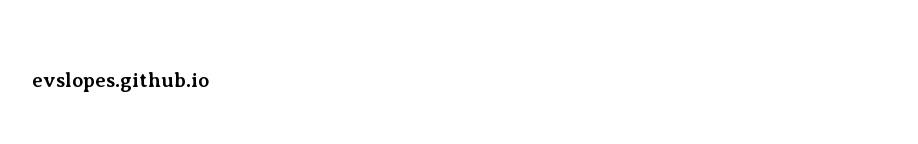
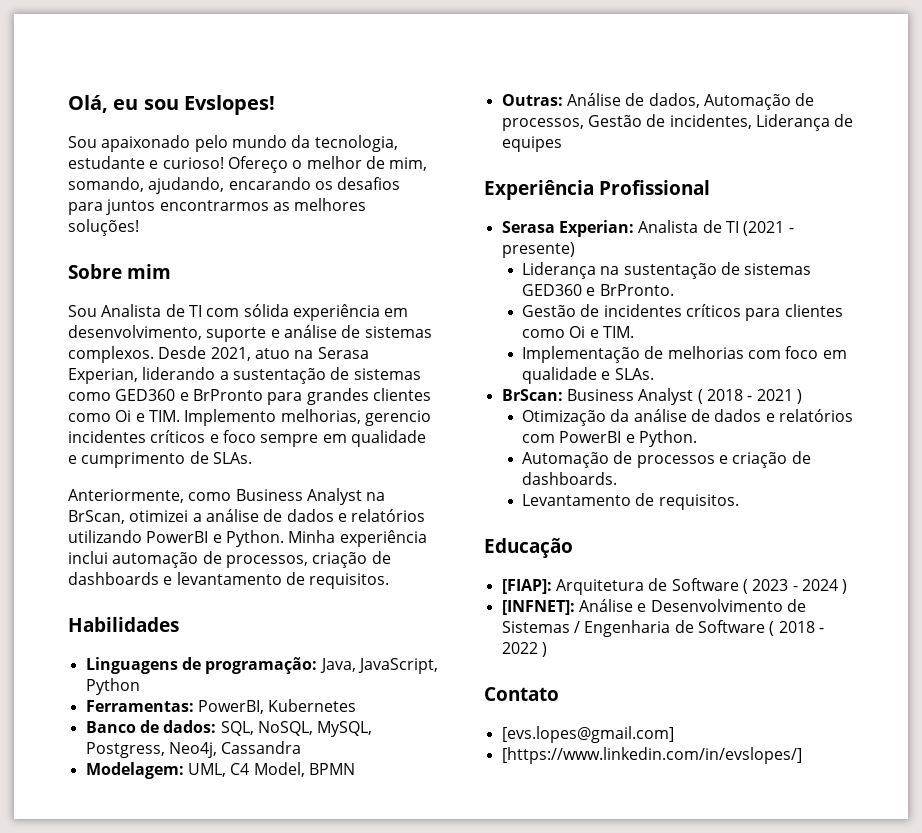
[32,72,209,92] evslopes.github.io -> [68,95,276,115] [68,135,398,152] [68,156,428,173] [68,177,401,194] [68,198,367,215] [68,219,139,236] [68,264,171,279] [68,304,409,321] [68,325,432,342] [68,346,369,363] [68,367,421,384] [68,388,431,405] [68,409,431,426] [68,430,426,447] [68,451,252,468] [68,488,386,505] [68,509,426,524] [68,530,427,547] [68,551,391,568] [68,572,390,589] [68,617,179,632] [85,657,438,674] [85,678,140,695] [85,699,357,714] [85,720,373,737] [85,741,302,758] [85,762,355,779] [501,93,815,110] [501,114,854,131] [501,136,562,152] [484,180,710,200] [501,220,794,237] [501,242,575,258] [522,262,812,279] [522,284,674,296] [522,304,843,321] [522,326,635,338] [522,346,847,363] [522,367,654,384] [501,388,802,405] [522,409,854,426] [522,430,698,447] [522,451,811,468] [522,472,618,485] [522,493,739,510] [484,538,573,558] [501,578,848,595] [501,599,806,615] [501,620,824,637] [501,642,547,657] [484,687,559,701] [501,726,674,743] [501,747,802,764] Olá, eu sou Evslopes! // Sou apaixonado pelo mundo da tecnologia, estudante e curioso! Ofereço o melhor de mim, somando, ajudando, encarando os desafios para juntos encontrarmos as melhores soluções! // Sobre mim // Sou Analista de TI com sólida experiência em desenvolvimento, suporte e análise de sistemas complexos. Desde 2021, atuo na Serasa Experian, liderando a sustentação de sistemas como GED360 e BrPronto para grandes clientes como Oi e TIM. Implemento melhorias, gerencio incidentes críticos e foco sempre em qualidade e cumprimento de SLAs. // Anteriormente, como Business Analyst na BrScan, otimizei a análise de dados e relatórios utilizando PowerBI e Python. Minha experiência inclui automação de processos, criação de dashboards e levantamento de requisitos. // Habilidades // Linguagens de programação: Java, JavaScript, Python // Ferramentas: PowerBI, Kubernetes // Banco de dados: SQL, NoSQL, MySQL, Postgress, Neo4j, Cassandra // Modelagem: UML, C4 Model, BPMN // Outras: Análise de dados, Automação de processos, Gestão de incidentes, Liderança de equipes // Experiência Profissional // Serasa Experian: Analista de TI (2021 - presente) // Liderança na sustentação de sistemas GED360 e BrPronto. // Gestão de incidentes críticos para clientes como Oi e TIM. // Implementação de melhorias com foco em qualidade e SLAs. // BrScan: Business Analyst ( 2018 - 2021 ) // Otimização da análise de dados e relatórios com PowerBI e Python. // Automação de processos e criação de dashboards. // Levantamento de requisitos. // Educação // [FIAP]: Arquitetura de Software ( 2023 - 2024 ) // [INFNET]: Análise e Desenvolvimento de Sistemas / Engenharia de Software ( 2018 - 2022 ) // Contato // [evs.lopes@gmail.com] // [https://www.linkedin.com/in/evslopes/]

